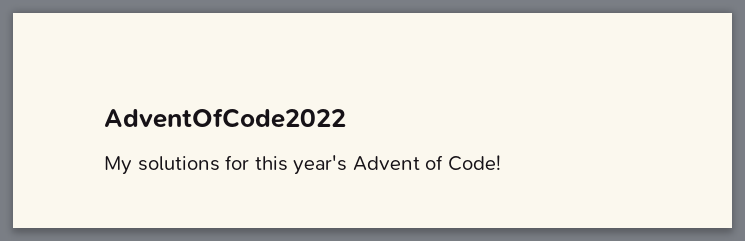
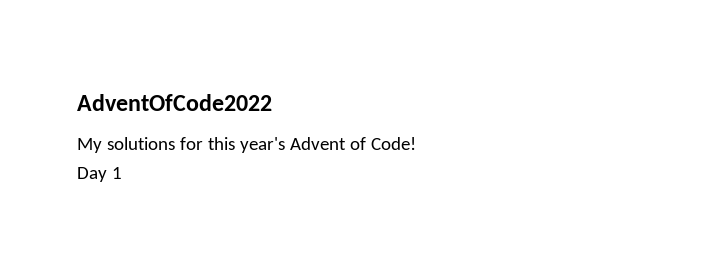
(501, 163) none -> [77,167,122,182] // Day 1

